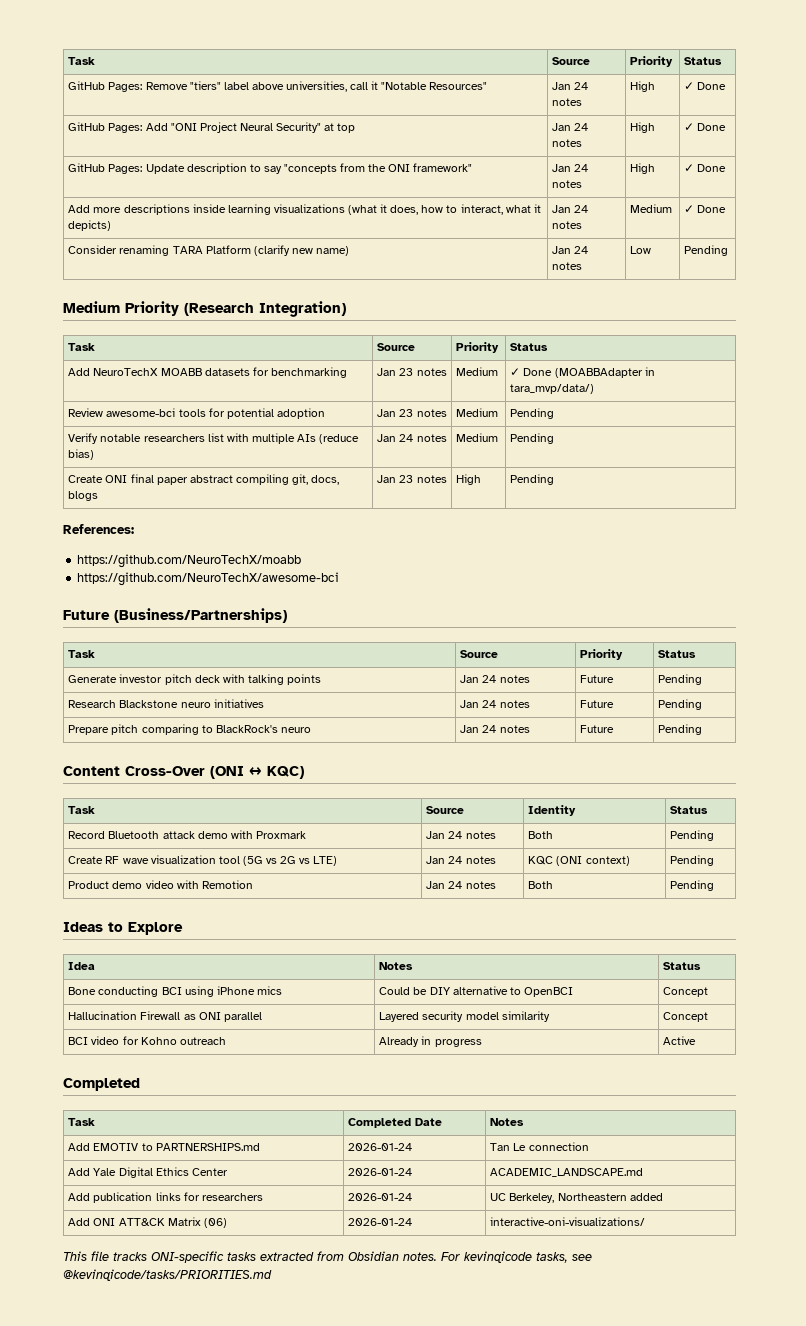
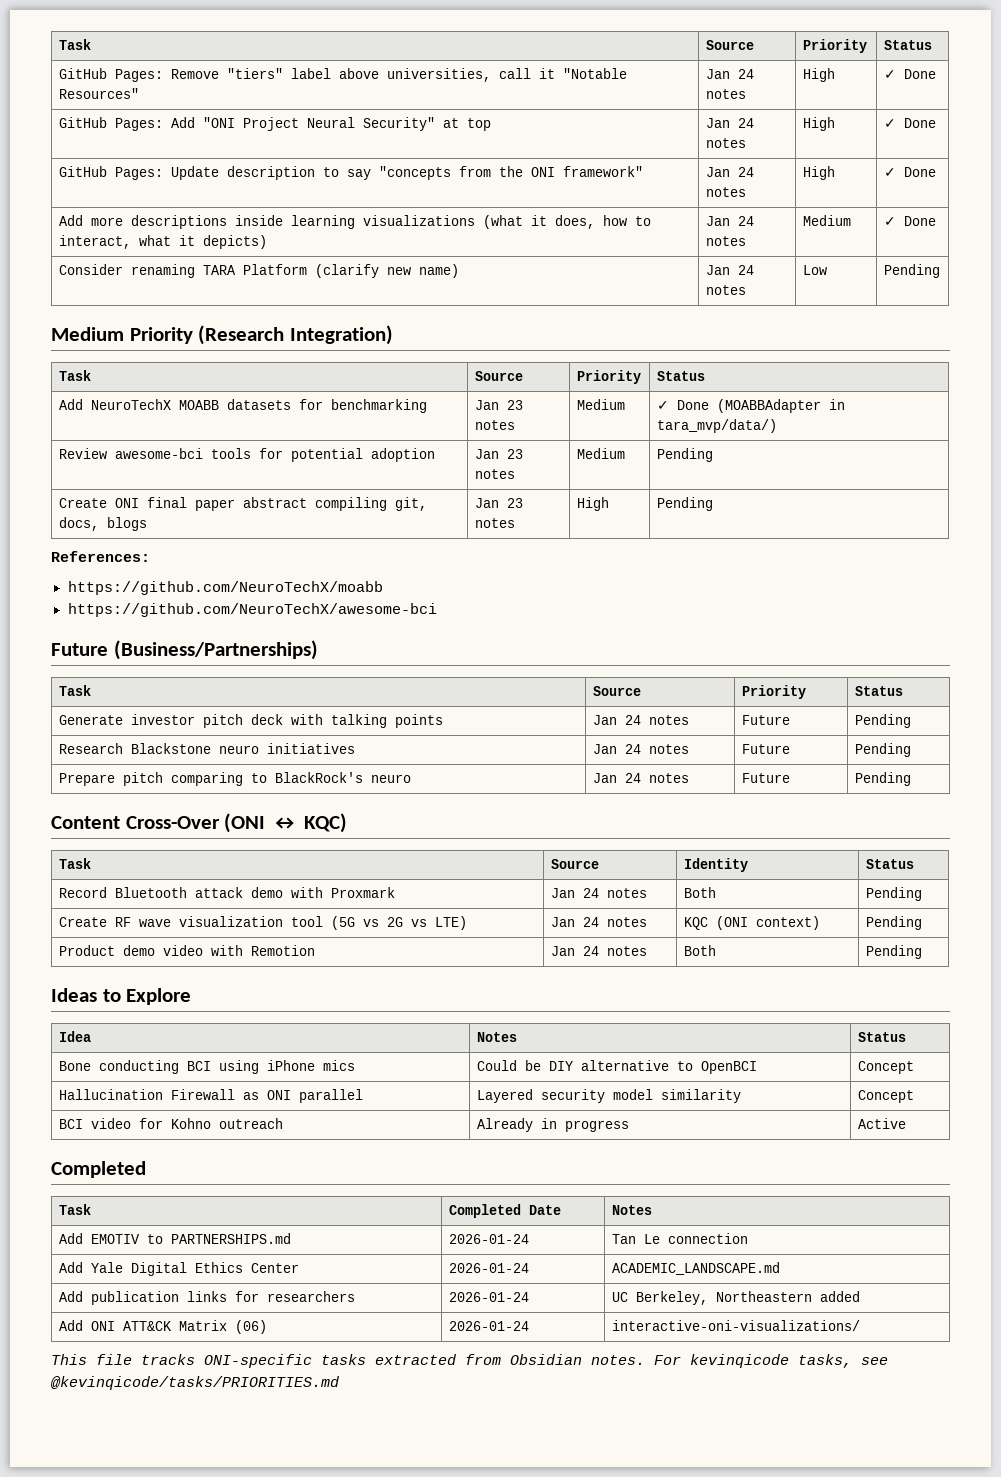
[68,433,360,444] [68,449,95,460] [377,434,447,442] [456,433,499,442] [510,433,555,444] // Verify notable researchers list with multiple AIs (reduce bias) | Jan 24 notes | Medium | Pending -> (713, 455) none

